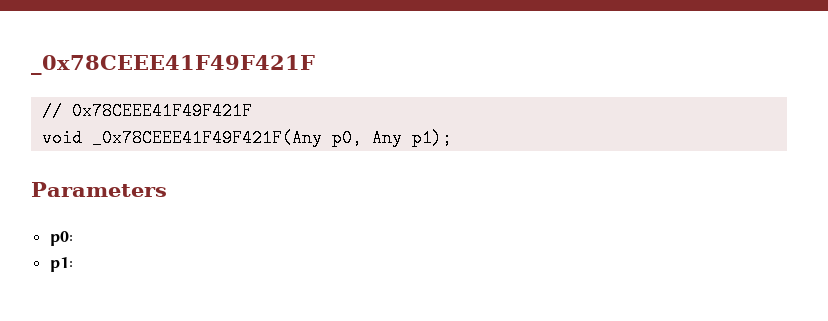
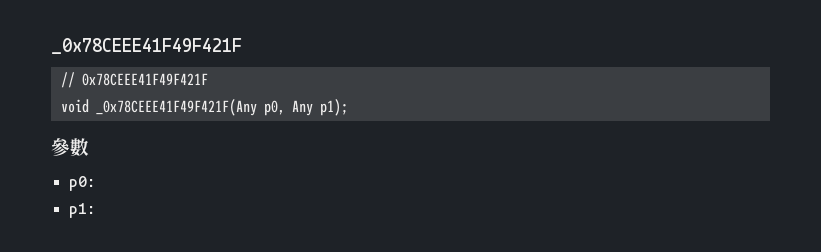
[31,182,167,197] Parameters -> [51,138,89,157] 參數

